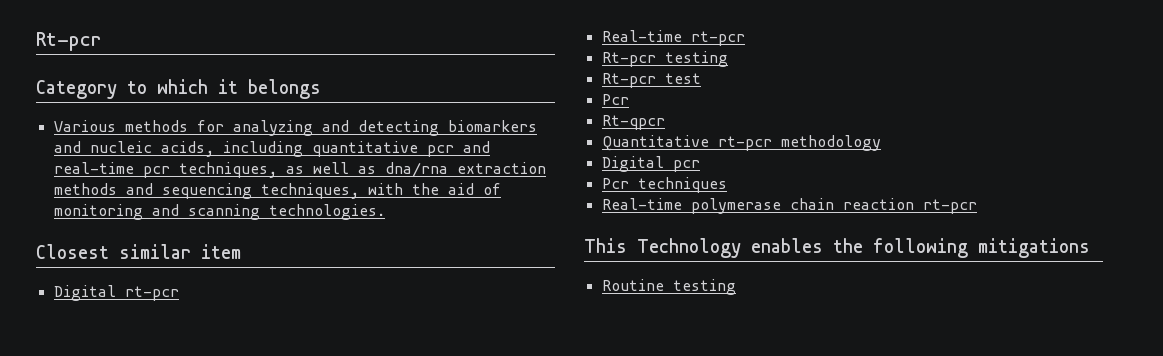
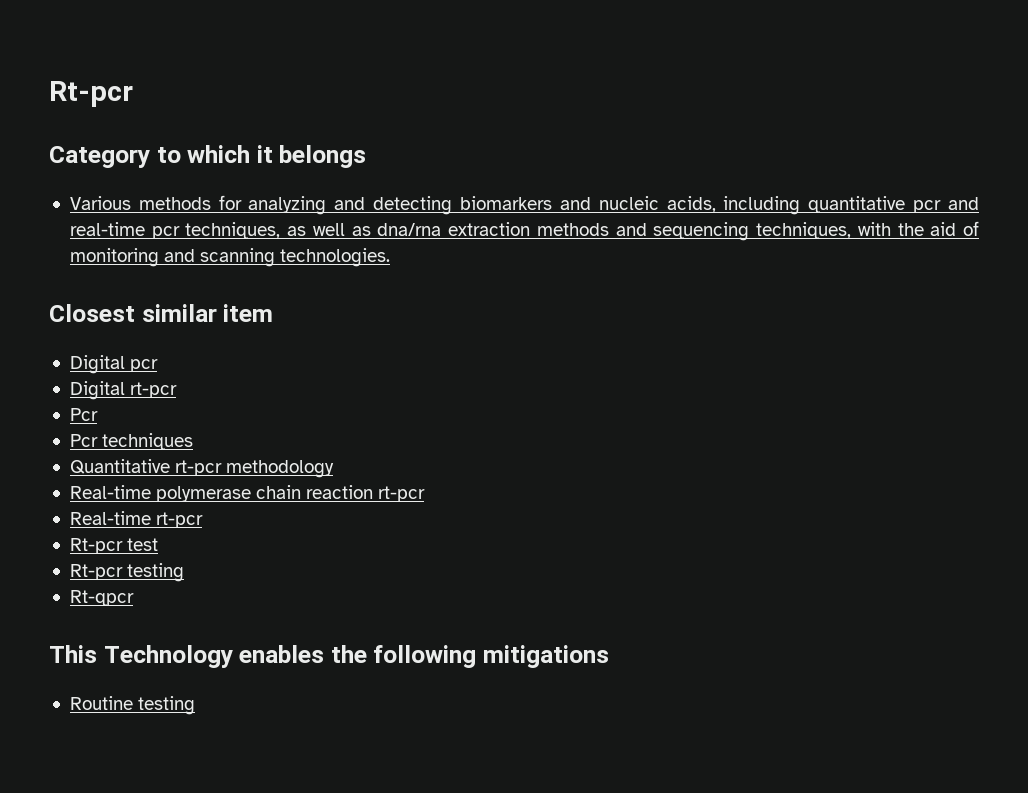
(116, 293) none -> [130,359,159,372] [69,381,178,400] [69,408,98,421] [69,433,194,450] [69,459,335,478] [69,485,374,502] pcr // Digital rt-pcr // Pcr // Pcr techniques // Quantitative rt-pcr methodology // Real-time polymerase chain reaction
(745, 38) none -> [69,538,159,554] // Rt-pcr test
[601,73,701,88] [601,94,629,105] [601,115,665,130] [601,135,881,151] [601,156,700,172] [601,177,727,193] [601,198,977,214] Rt-pcr test // Pcr // Rt-qpcr // Quantitative rt-pcr methodology // Digital pcr // Pcr techniques // Real-time polymerase chain reaction rt-pcr -> [69,590,134,606] Rt-qpcr

